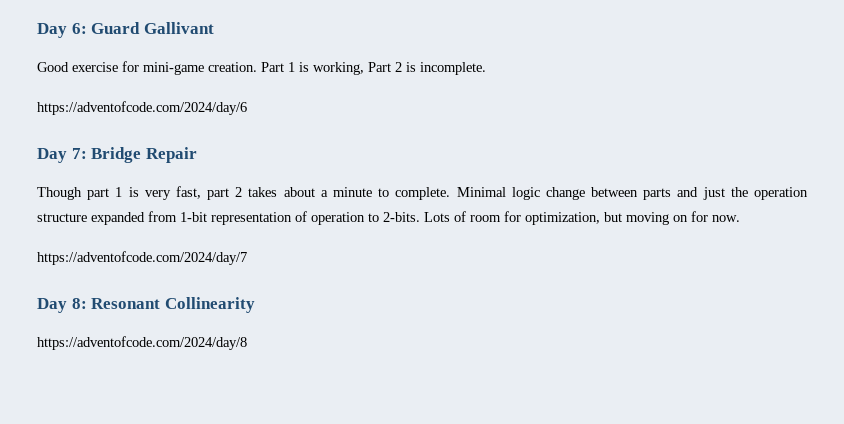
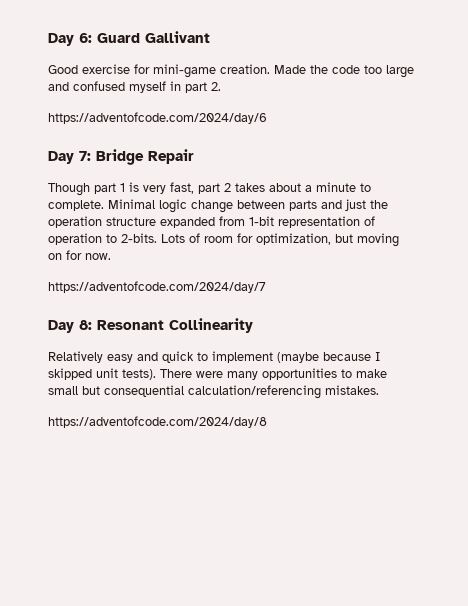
[261,62,486,75] Part 1 is working, Part 2 is incomplete. -> [274,65,414,78] [48,81,221,93] Made the code too large and confused myself in part 2.
(255, 305) none -> [48,351,380,363] [48,368,387,380] [48,385,379,399] // Relatively easy and quick to implement (maybe because I skipped unit tests). There were many opportunities to make small but consequential calculation/referencing mistakes.

